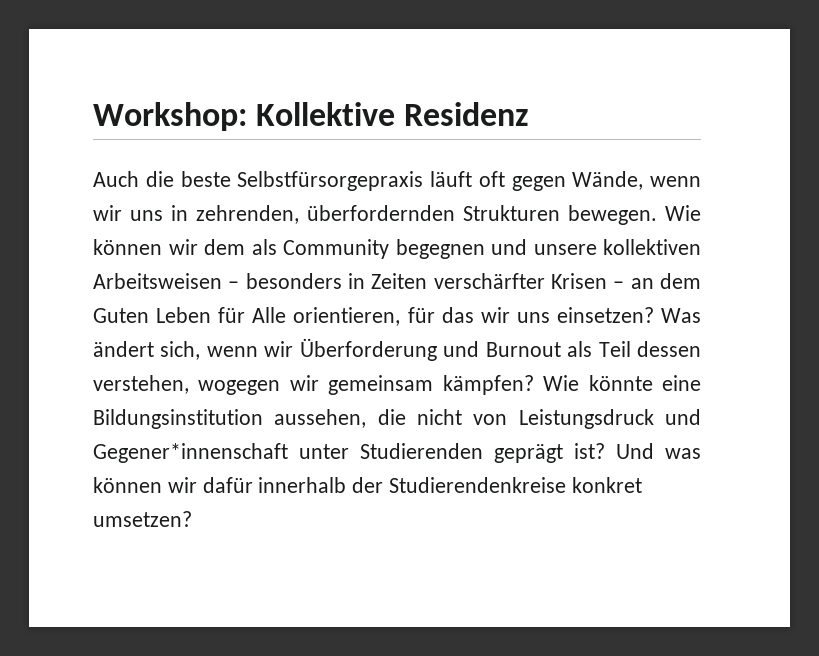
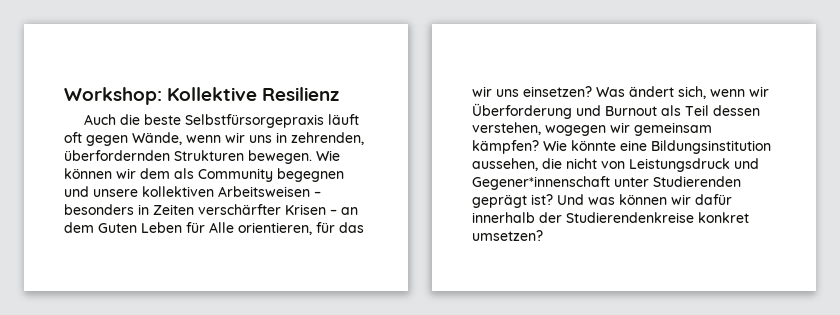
[404,102,530,126] Residenz -> [262,87,340,101] Resilienz

